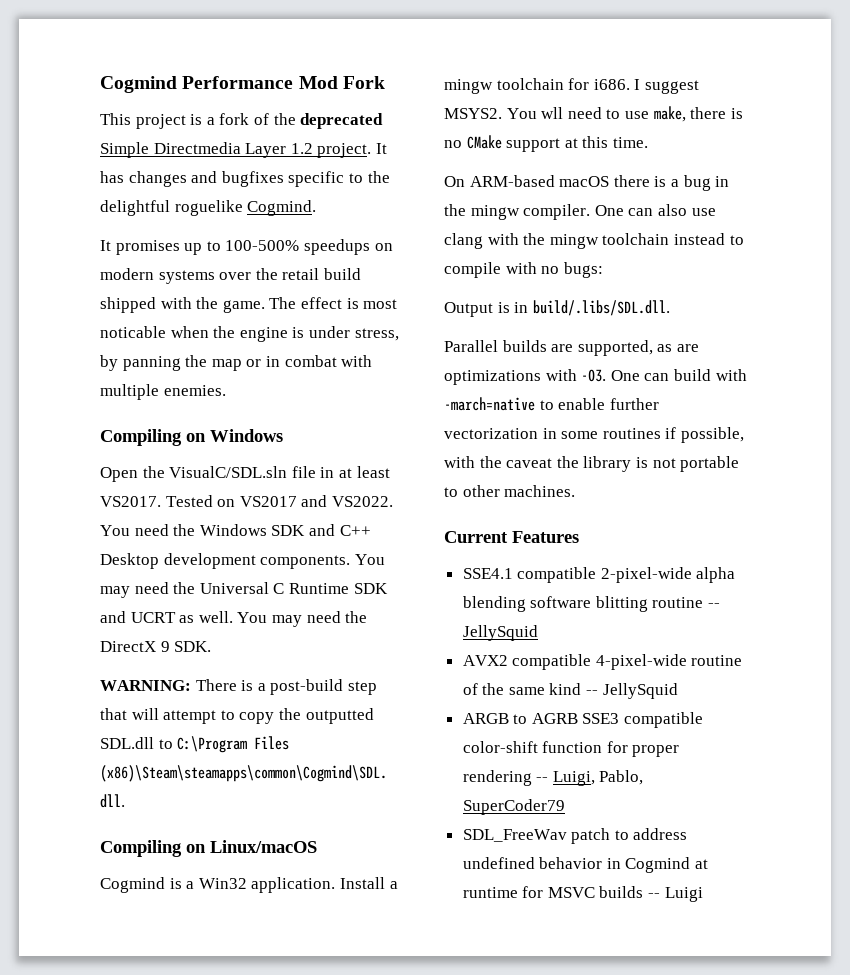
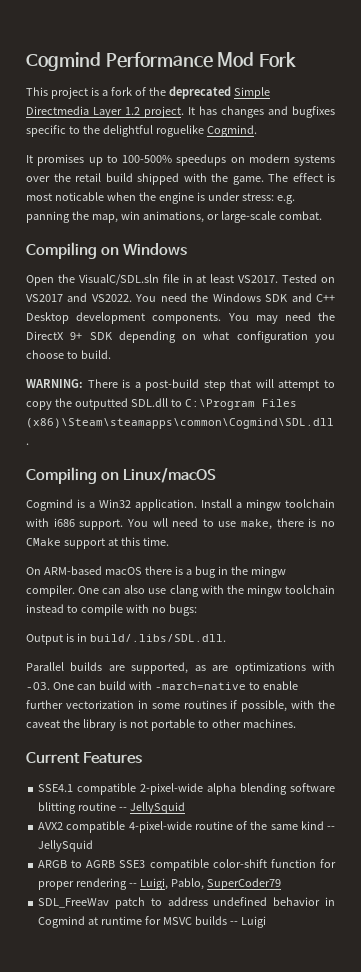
[354,328,399,341] [100,355,373,371] [100,384,226,400] stress, by panning the map or in combat with multiple enemies. -> [241,193,295,204] [26,211,322,223] stress: e.g. panning the map, win animations, or large-scale combat.
[199,582,388,594] [100,611,368,627] [100,641,212,652] Universal C Runtime SDK and UCRT as well. You may need the DirectX 9 SDK. -> [26,331,335,343] [26,350,111,359] DirectX 9+ SDK depending on what configuration you choose to build.
[568,78,699,94] [444,108,502,119] for i686. I suggest MSYS2. -> [26,518,124,530] with i686 support.

